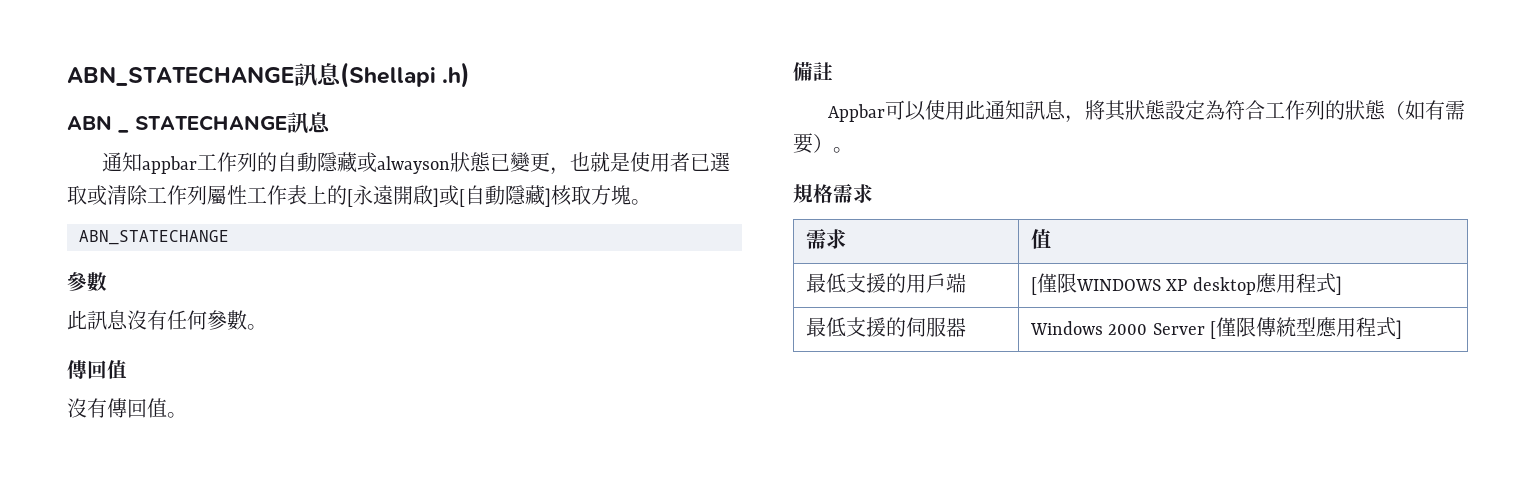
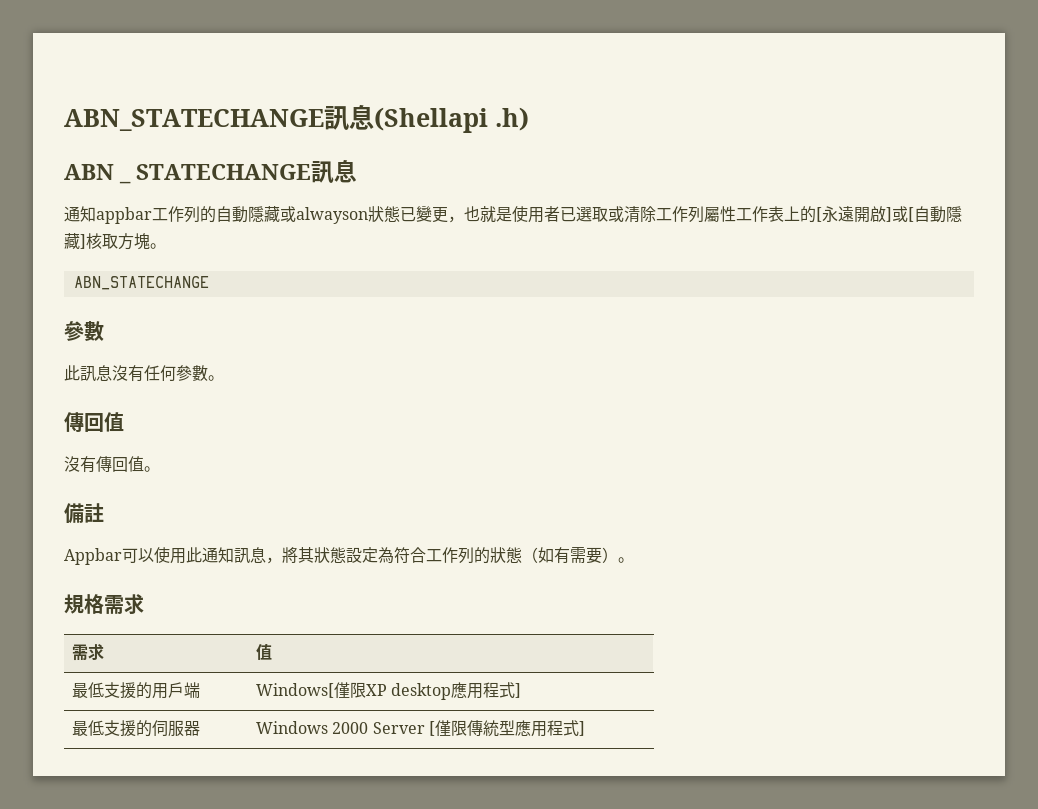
[1030,273,1161,295] [僅限WINDOWS -> [255,682,366,698] Windows[僅限

